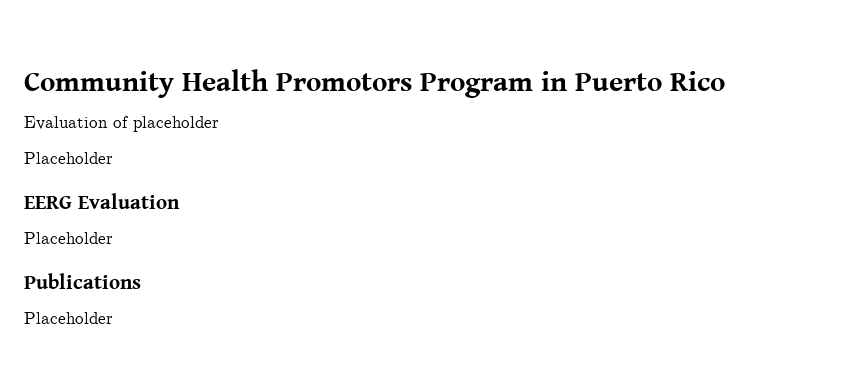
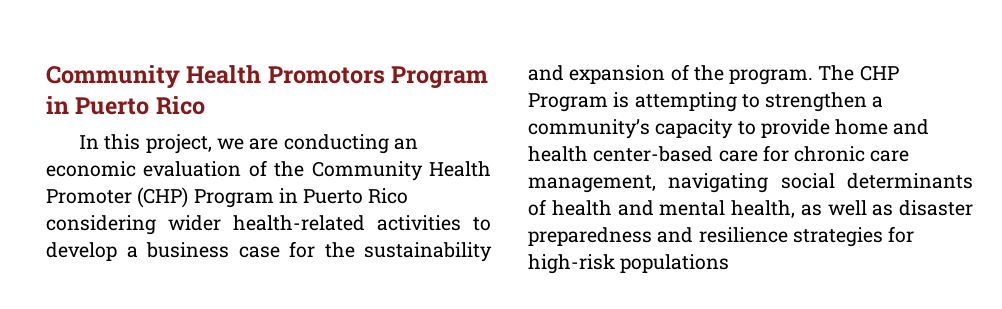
[24,116,219,132] [24,152,113,164] [24,193,180,209] [24,232,113,244] [24,273,141,289] [24,312,113,324] Evaluation of placeholder // Placeholder // EERG Evaluation // Placeholder // Publications // Placeholder -> [79,134,418,154] [46,160,491,181] [46,187,409,208] [46,215,491,235] [46,241,492,262] [528,64,899,85] [528,92,884,112] [528,119,930,139] [528,145,910,162] [528,173,973,193] [528,199,973,218] [528,226,915,247] [528,254,730,274] In this project, we are conducting an economic evaluation of the Community Health Promoter (CHP) Program in Puerto Rico considering wider health-related activities to develop a business case for the sustainability and expansion of the program. The CHP Program is attempting to strengthen a community’s capacity to provide home and health center-based care for chronic care management, navigating social determinants of health and mental health, as well as disaster preparedness and resilience strategies for high-risk populations

